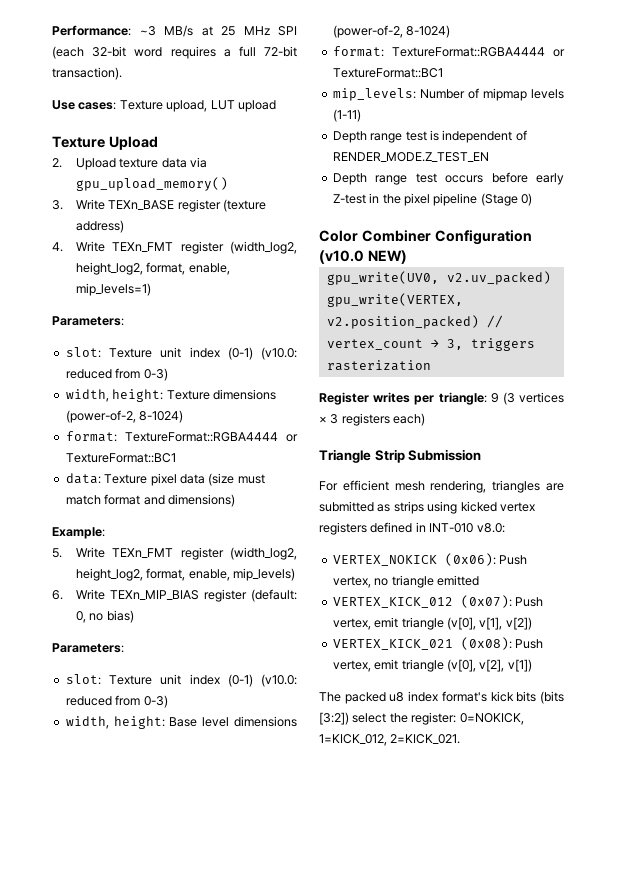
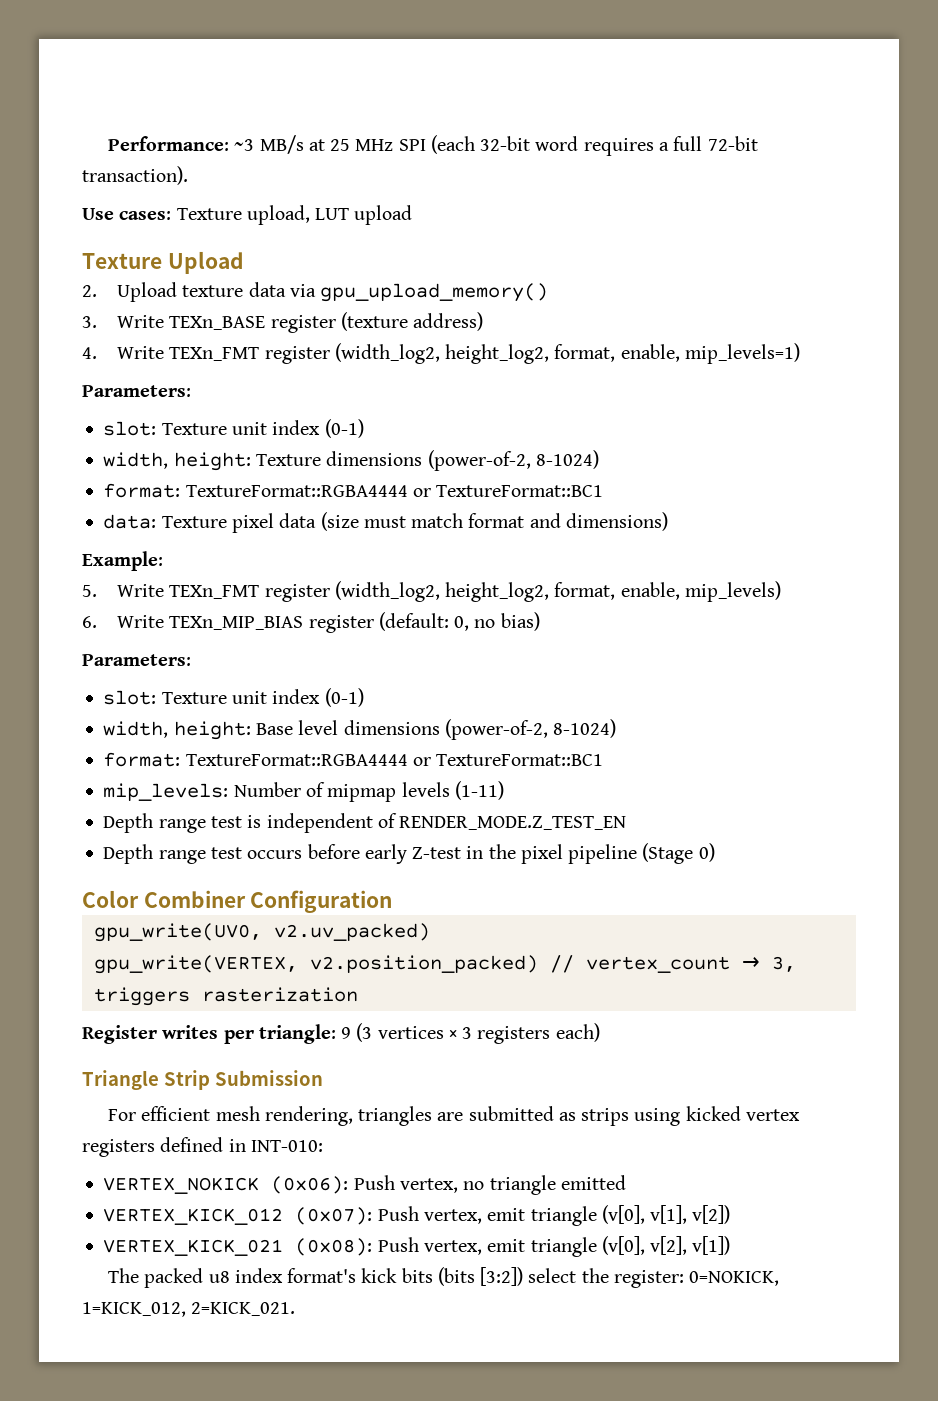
[261,347,297,360] [65,368,168,381] (v10.0: reduced from 0-3) -> (364, 428) none
[261,674,297,687] [65,695,168,708] (v10.0: reduced from 0-3) -> (364, 697) none
[319,250,407,264] (v10.0 NEW) -> (393, 901) none
[429,523,505,533] INT-010 v8.0: -> [250,1140,323,1152] INT-010:

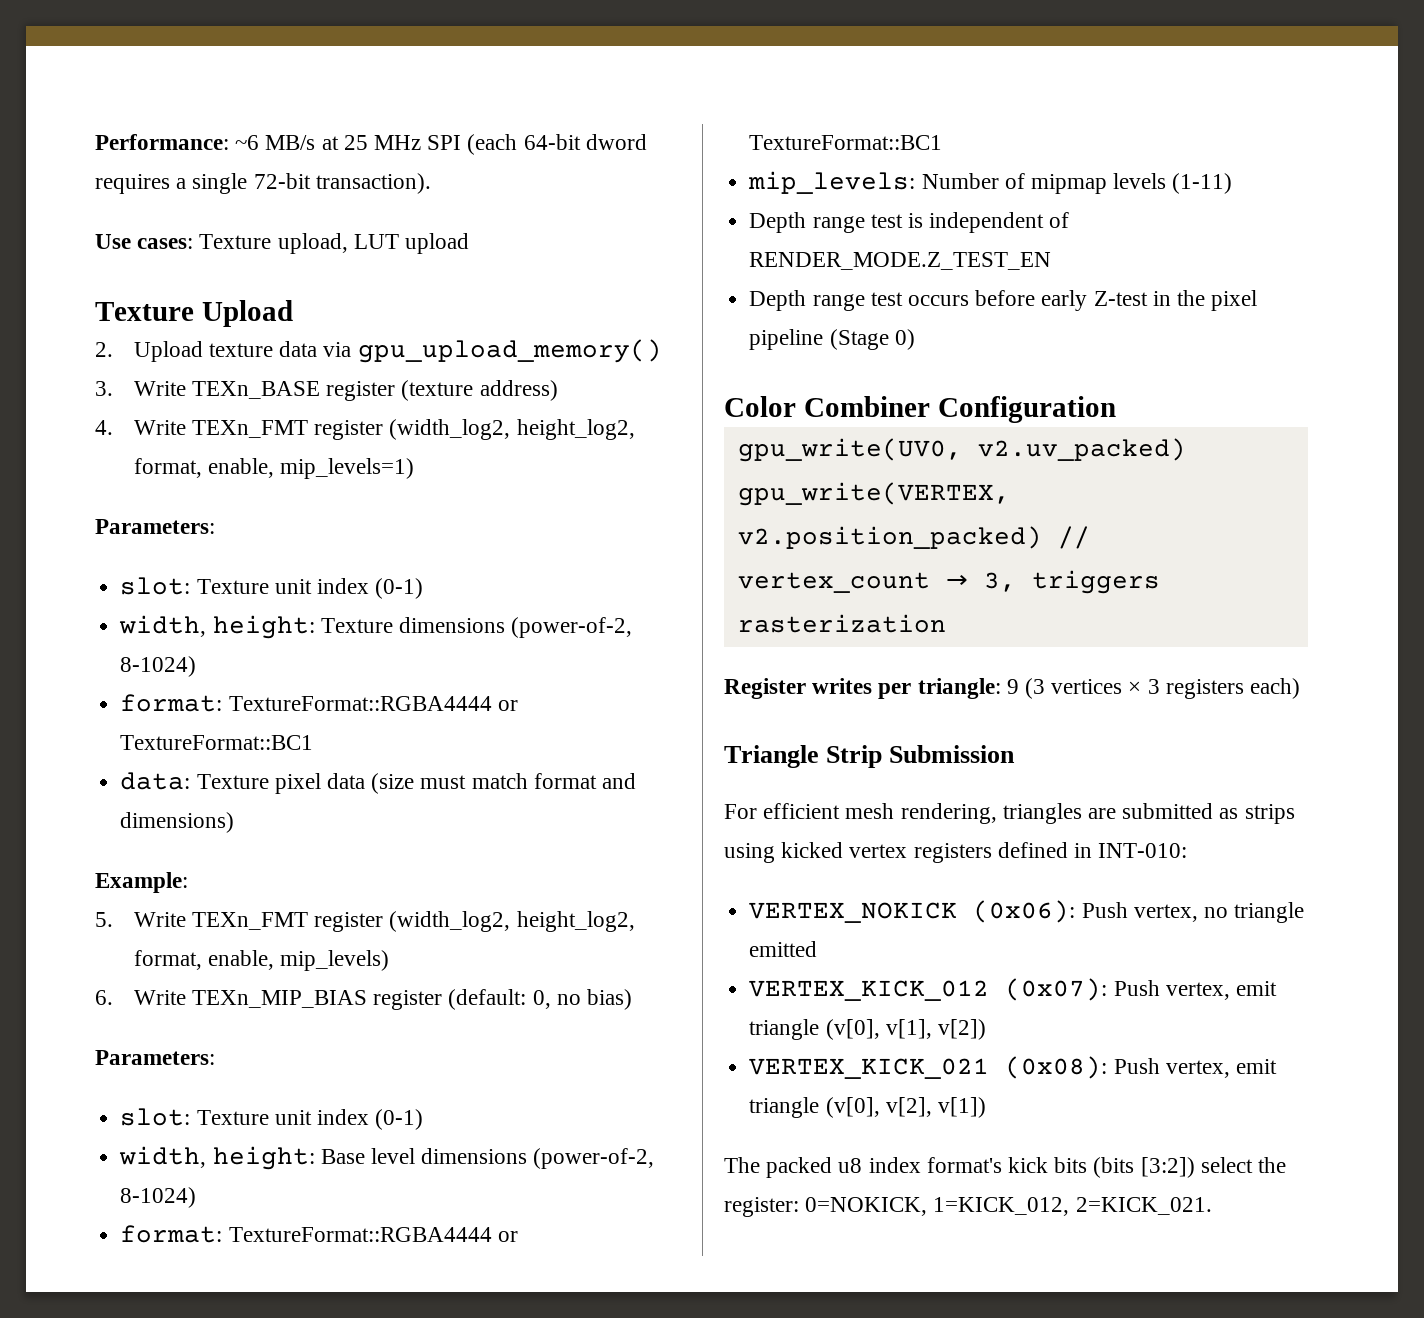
[234,139,255,151] ~3 -> [235,135,260,150] ~6
[480,136,579,151] 32-bit word -> [523,134,647,150] 64-bit dword
[673,136,703,151] full -> [192,173,248,194] single

